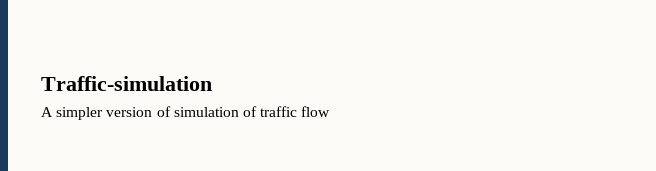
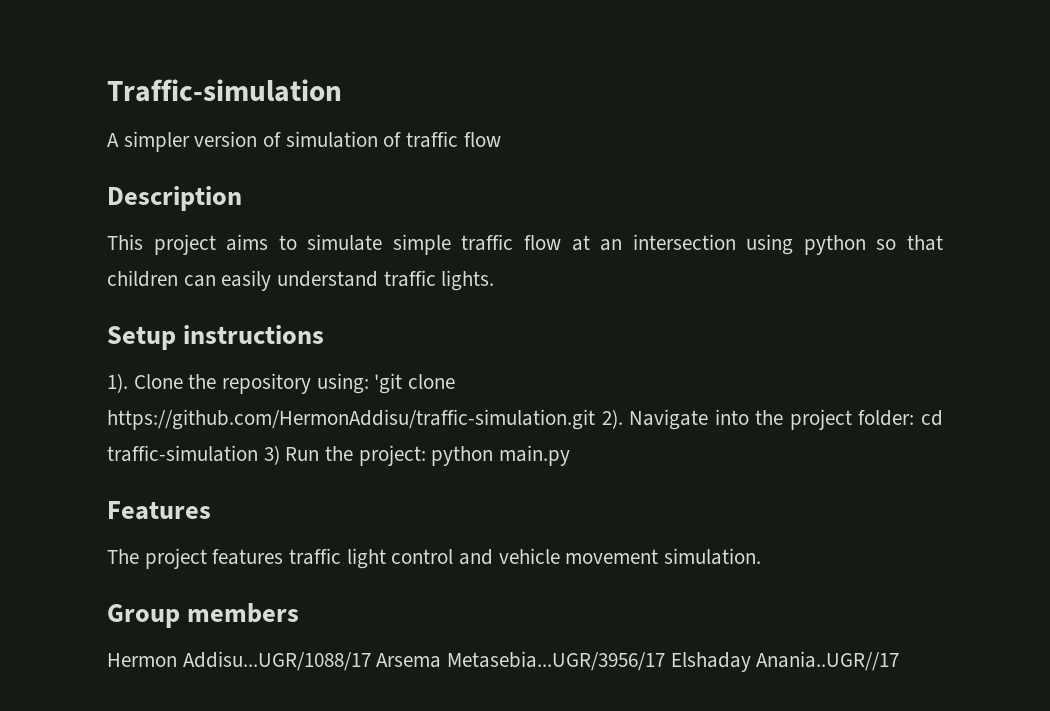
(331, 111) none -> [107,186,242,211] [107,234,943,255] [107,270,495,291] [107,325,325,350] [107,373,456,394] [107,409,943,430] [107,445,571,466] [107,501,211,520] [107,548,762,569] [107,603,300,628] [107,651,900,672] // Description // This project aims to simulate simple traffic flow at an intersection using python so that children can easily understand traffic lights. // Setup instructions // 1). Clone the repository using: 'git clone https://github.com/HermonAddisu/traffic-simulation.git 2). Navigate into the project folder: cd traffic-simulation 3) Run the project: python main.py // Features // The project features traffic light control and vehicle movement simulation. // Group members // Hermon Addisu...UGR/1088/17 Arsema Metasebia...UGR/3956/17 Elshaday Anania..UGR//17

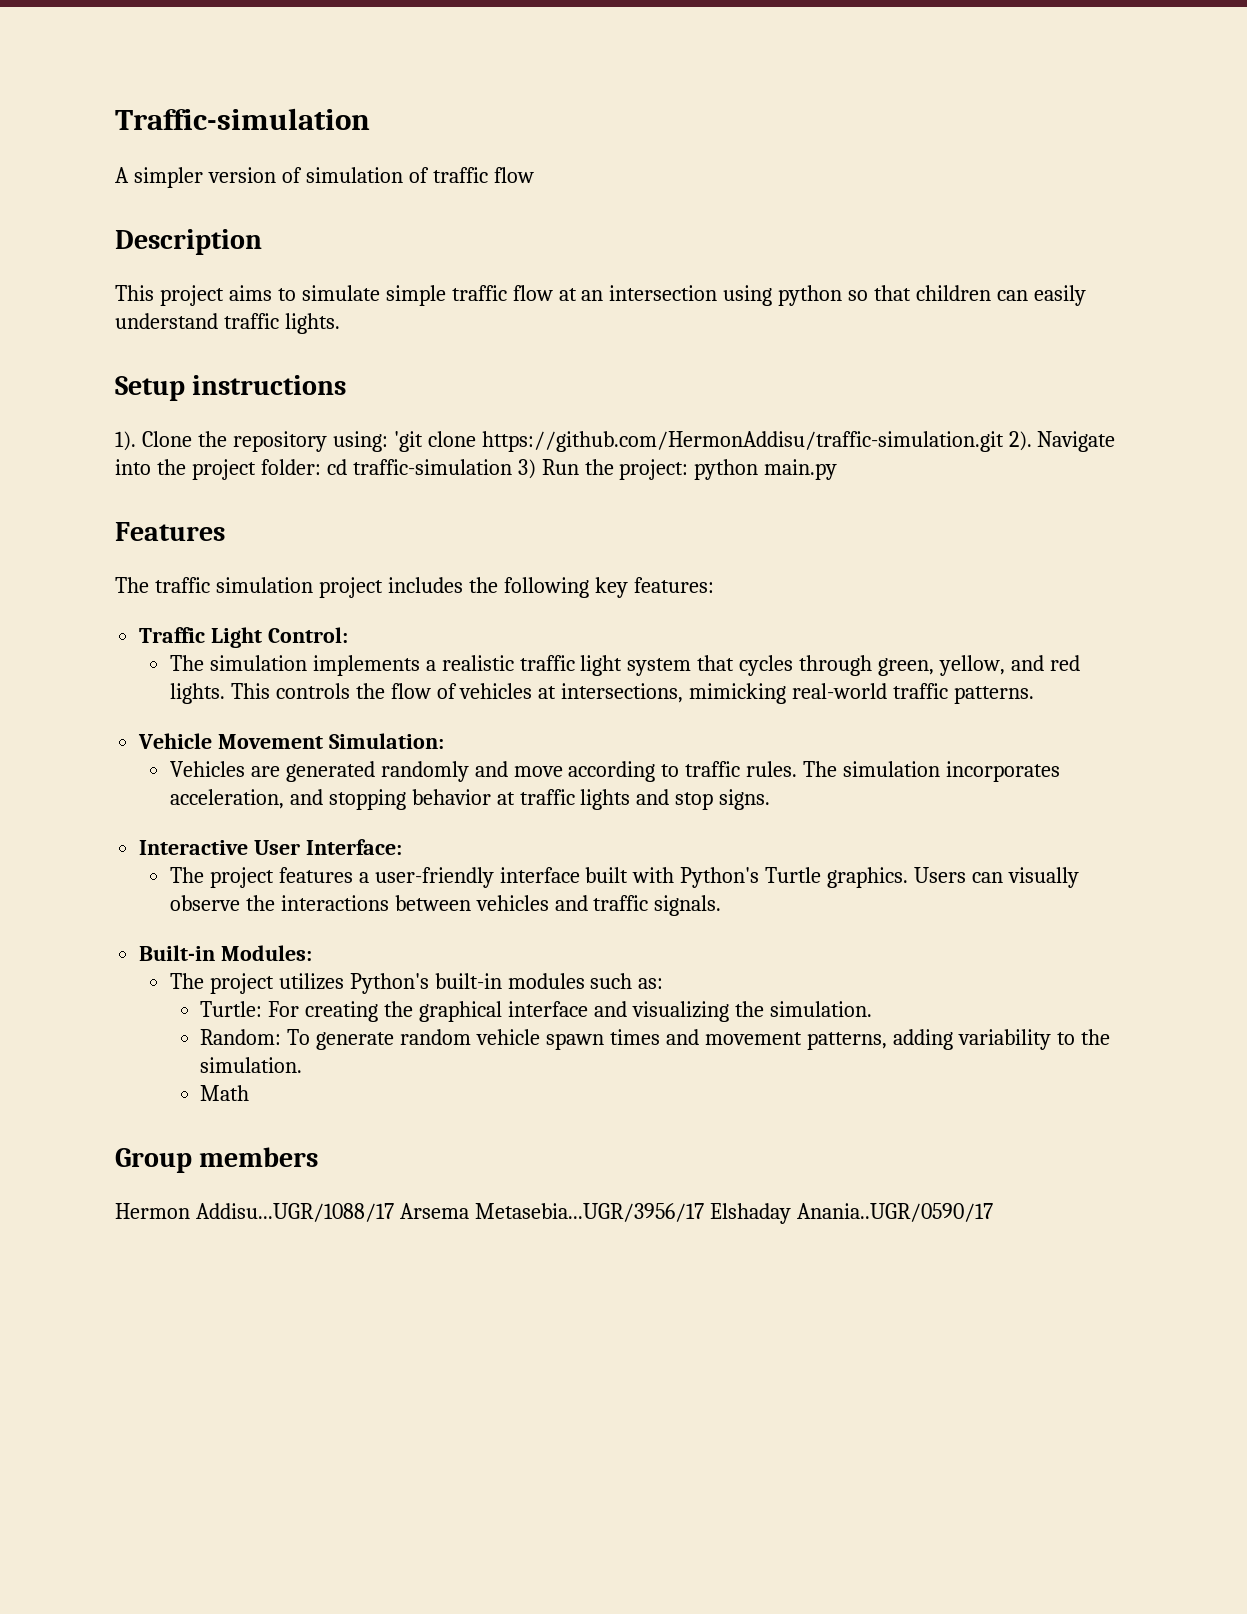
[144,548,762,569] project features traffic light control and vehicle movement simulation. -> [154,577,714,598] [139,627,349,648] [169,655,1080,676] [169,683,1035,704] [138,733,445,749] [169,761,1061,782] [169,789,771,810] [139,839,403,855] [169,867,1080,888] [169,895,722,916] [139,945,313,961] [169,973,664,994] [200,1001,872,1022] [200,1029,1110,1050] [200,1057,303,1073] [200,1085,250,1101] traffic simulation project includes the following key features: // Traffic Light Control: // The simulation implements a realistic traffic light system that cycles through green, yellow, and red lights. This controls the flow of vehicles at intersections, mimicking real-world traffic patterns. // Vehicle Movement Simulation: // Vehicles are generated randomly and move according to traffic rules. The simulation incorporates acceleration, and stopping behavior at traffic lights and stop signs. // Interactive User Interface: // The project features a user-friendly interface built with Python's Turtle graphics. Users can visually observe the interactions between vehicles and traffic signals. // Built-in Modules: // The project utilizes Python's built-in modules such as: // Turtle: For creating the graphical interface and visualizing the simulation. // Random: To generate random vehicle spawn times and movement patterns, adding variability to the simulation. // Math
[756,651,900,671] Anania..UGR//17 -> [796,1203,993,1222] Anania..UGR/0590/17

